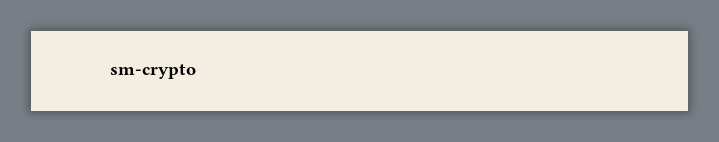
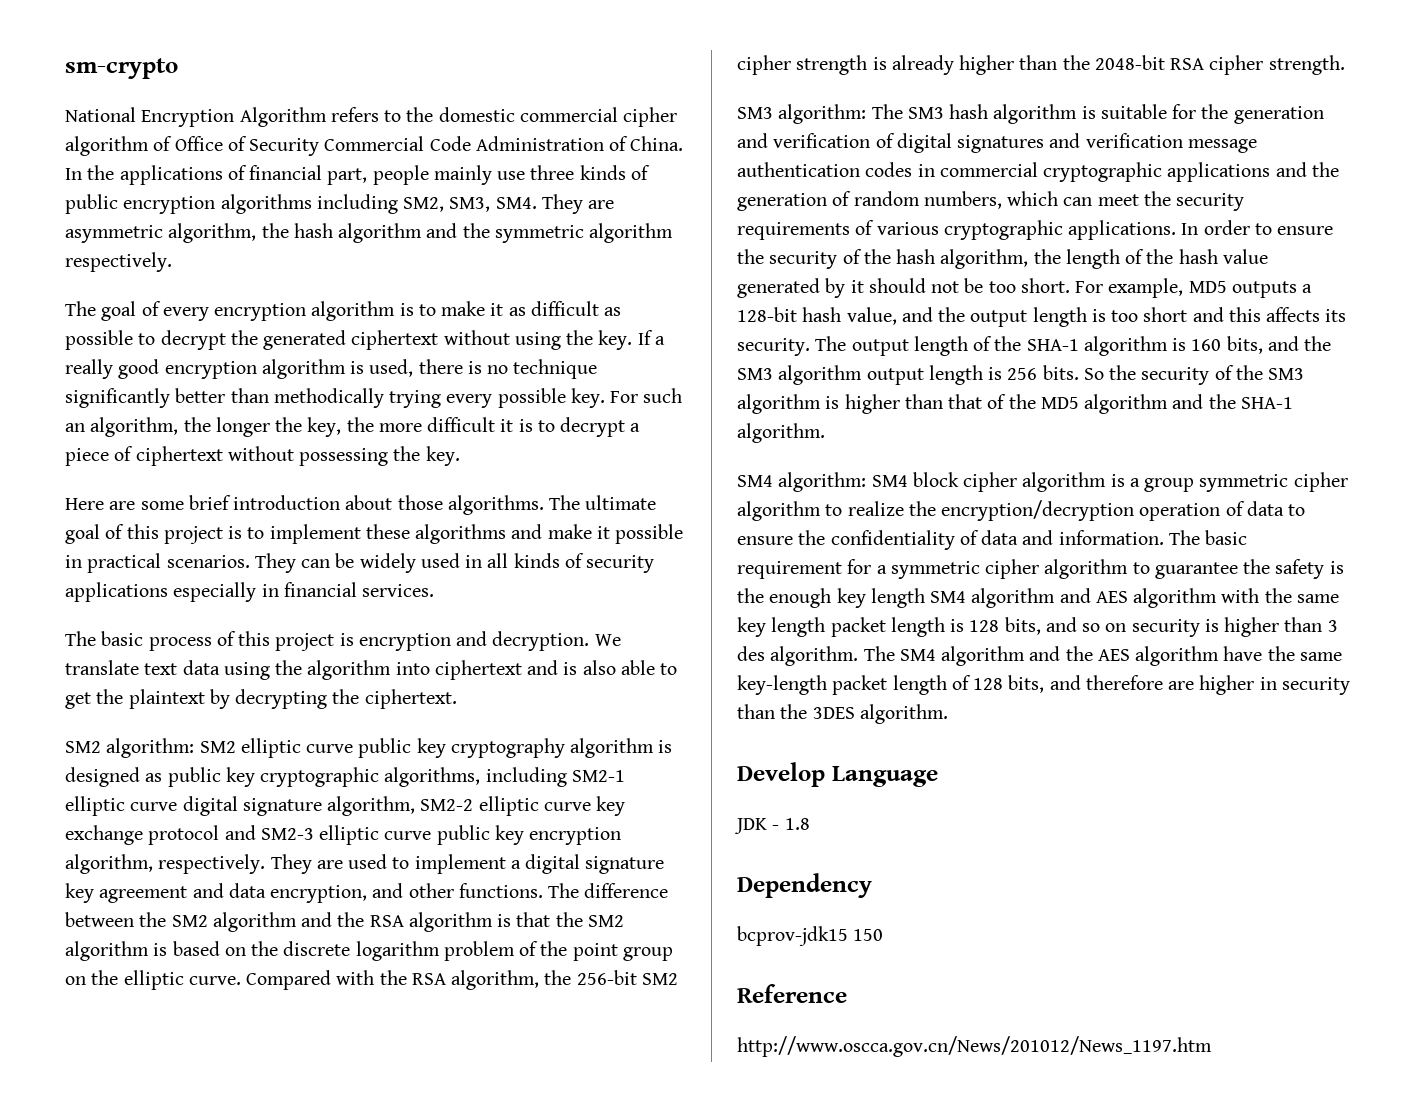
(196, 71) none -> [65,107,678,127] [65,136,684,156] [65,165,650,185] [65,194,615,214] [65,223,674,243] [65,252,172,272] [65,301,622,321] [65,330,665,350] [65,359,598,379] [65,388,683,408] [65,417,641,437] [65,446,460,466] [65,495,657,515] [65,524,684,544] [65,553,655,573] [65,582,435,602] [65,631,621,651] [65,660,678,680] [65,689,457,709] [65,738,673,758] [65,767,625,787] [65,796,626,816] [65,825,622,845] [65,854,665,874] [65,883,669,903] [65,912,624,932] [65,941,673,961] [65,970,678,990] [737,55,1345,75] [737,104,1324,124] [737,133,1257,153] [737,162,1339,182] [737,191,1245,211] [737,220,1334,240] [737,249,1268,269] [737,278,1313,298] [737,307,1347,327] [737,336,1332,356] [737,365,1305,385] [737,394,1293,414] [737,423,825,443] [737,472,1348,492] [737,500,1306,521] [737,530,1248,550] [737,559,1344,579] [737,588,1339,608] [737,617,1338,637] [737,646,1342,666] [737,675,1350,695] [737,704,948,724] [737,762,938,787] [734,818,810,834] [737,873,872,898] [737,926,884,946] [737,984,847,1003] [737,1036,1212,1057] // National Encryption Algorithm refers to the domestic commercial cipher algorithm of Office of Security Commercial Code Administration of China. In the applications of financial part, people mainly use three kinds of public encryption algorithms including SM2, SM3, SM4. They are asymmetric algorithm, the hash algorithm and the symmetric algorithm respectively. // The goal of every encryption algorithm is to make it as difficult as possible to decrypt the generated ciphertext without using the key. If a really good encryption algorithm is used, there is no technique significantly better than methodically trying every possible key. For such an algorithm, the longer the key, the more difficult it is to decrypt a piece of ciphertext without possessing the key. // Here are some brief introduction about those algorithms. The ultimate goal of this project is to implement these algorithms and make it possible in practical scenarios. They can be widely used in all kinds of security applications especially in financial services. // The basic process of this project is encryption and decryption. We translate text data using the algorithm into ciphertext and is also able to get the plaintext by decrypting the ciphertext. // SM2 algorithm: SM2 elliptic curve public key cryptography algorithm is designed as public key cryptographic algorithms, including SM2-1 elliptic curve digital signature algorithm, SM2-2 elliptic curve key exchange protocol and SM2-3 elliptic curve public key encryption algorithm, respectively. They are used to implement a digital signature key agreement and data encryption, and other functions. The difference between the SM2 algorithm and the RSA algorithm is that the SM2 algorithm is based on the discrete logarithm problem of the point group on the elliptic curve. Compared with the RSA algorithm, the 256-bit SM2 cipher strength is already higher than the 2048-bit RSA cipher strength. // SM3 algorithm: The SM3 hash algorithm is suitable for the generation and verification of digital signatures and verification message authentication codes in commercial cryptographic applications and the generation of random numbers, which can meet the security requirements of various cryptographic applications. In order to ensure the security of the hash algorithm, the length of the hash value generated by it should not be too short. For example, MD5 outputs a 128-bit hash value, and the output length is too short and this affects its security. The output length of the SHA-1 algorithm is 160 bits, and the SM3 algorithm output length is 256 bits. So the security of the SM3 algorithm is higher than that of the MD5 algorithm and the SHA-1 algorithm. // SM4 algorithm: SM4 block cipher algorithm is a group symmetric cipher algorithm to realize the encryption/decryption operation of data to ensure the confidentiality of data and information. The basic requirement for a symmetric cipher algorithm to guarantee the safety is the enough key length SM4 algorithm and AES algorithm with the same key length packet length is 128 bits, and so on security is higher than 3 des algorithm. The SM4 algorithm and the AES algorithm have the same key-length packet length of 128 bits, and therefore are higher in security than the 3DES algorithm. // Develop Language // JDK - 1.8 // Dependency // bcprov-jdk15 150 // Reference // http://www.oscca.gov.cn/News/201012/News_1197.htm

